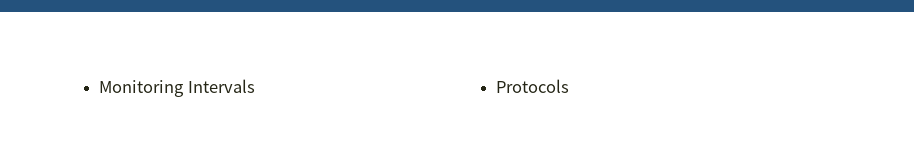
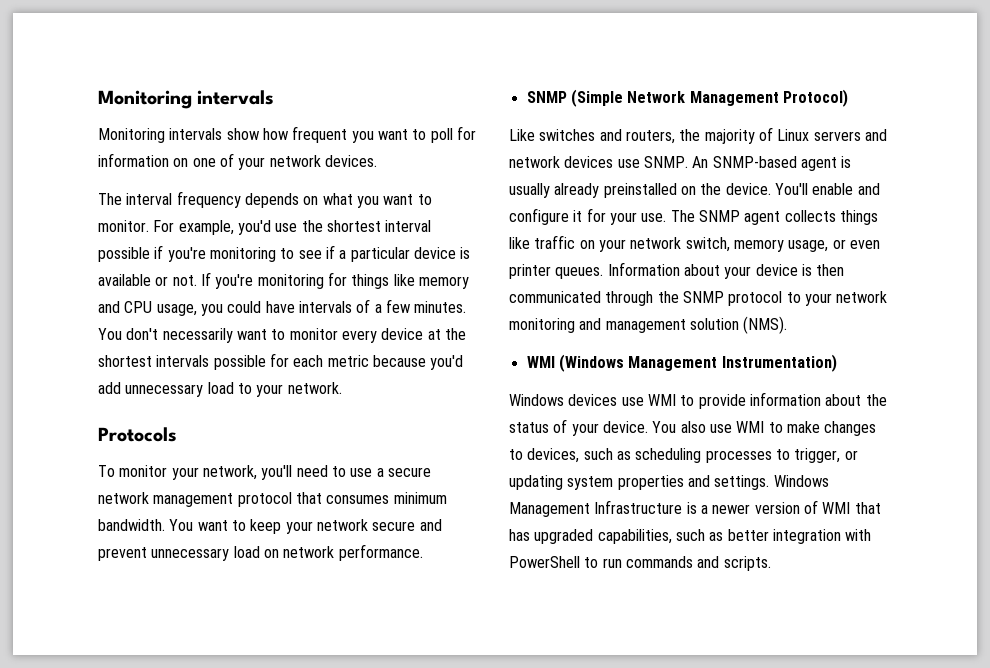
[99,79,255,97] [496,79,570,93] Monitoring Intervals // Protocols -> [98,90,275,109] [98,126,476,143] [98,153,377,170] [98,191,432,208] [98,220,432,235] [98,245,471,262] [98,272,469,289] [98,299,467,316] [98,328,466,343] [98,353,464,370] [98,382,342,397] [98,427,177,442] [98,465,431,480] [98,492,447,507] [98,519,442,534] [98,544,423,561] [526,89,848,107] [509,127,887,144] [509,156,852,171] [509,183,880,198] [509,208,878,225] [509,235,880,252] [509,262,845,279] [509,291,888,306] [509,316,788,334] [526,354,837,372] [509,392,887,409] [509,419,877,436] [509,448,858,463] [509,475,829,490] [509,500,881,517] [509,529,872,544] [509,556,771,571] Monitoring intervals // Monitoring intervals show how frequent you want to poll for information on one of your network devices. // The interval frequency depends on what you want to monitor. For example, you'd use the shortest interval possible if you're monitoring to see if a particular device is available or not. If you're monitoring for things like memory and CPU usage, you could have intervals of a few minutes. You don't necessarily want to monitor every device at the shortest intervals possible for each metric because you'd add unnecessary load to your network. // Protocols // To monitor your network, you'll need to use a secure network management protocol that consumes minimum bandwidth. You want to keep your network secure and prevent unnecessary load on network performance. // SNMP (Simple Network Management Protocol) // Like switches and routers, the majority of Linux servers and network devices use SNMP. An SNMP-based agent is usually already preinstalled on the device. You'll enable and configure it for your use. The SNMP agent collects things like traffic on your network switch, memory usage, or even printer queues. Information about your device is then communicated through the SNMP protocol to your network monitoring and management solution (NMS). // WMI (Windows Management Instrumentation) // Windows devices use WMI to provide information about the status of your device. You also use WMI to make changes to devices, such as scheduling processes to trigger, or updating system properties and settings. Windows Management Infrastructure is a newer version of WMI that has upgraded capabilities, such as better integration with PowerShell to run commands and scripts.

